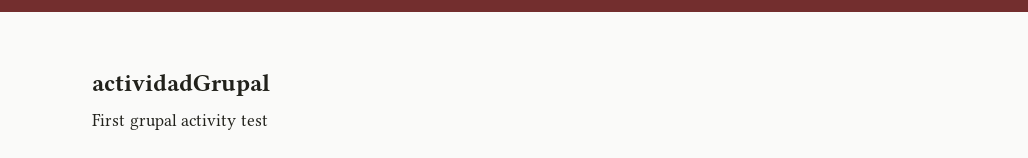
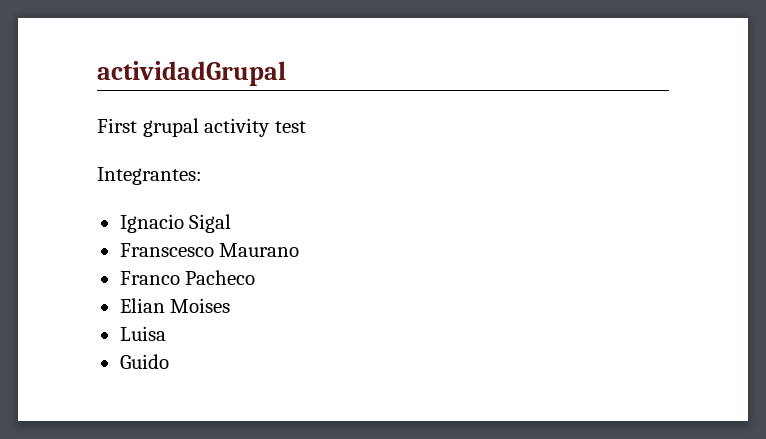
(269, 120) none -> [97,167,202,185] [119,214,232,233] [119,243,300,257] [119,270,256,285] [119,298,231,313] [119,326,166,341] [119,354,169,369] // Integrantes: // Ignacio Sigal // Franscesco Maurano // Franco Pacheco // Elian Moises // Luisa // Guido

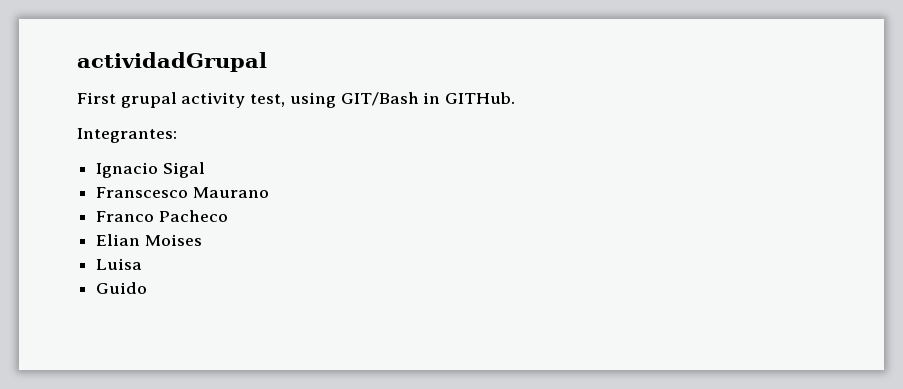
[274,121,306,133] test -> [250,92,516,108] test, using GIT/Bash in GITHub.

